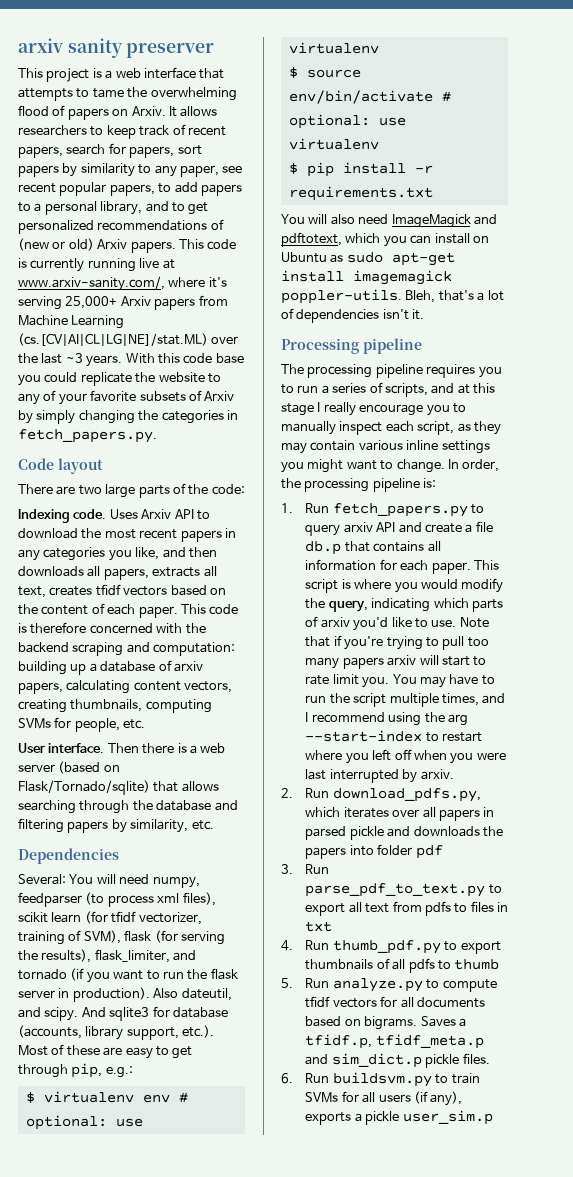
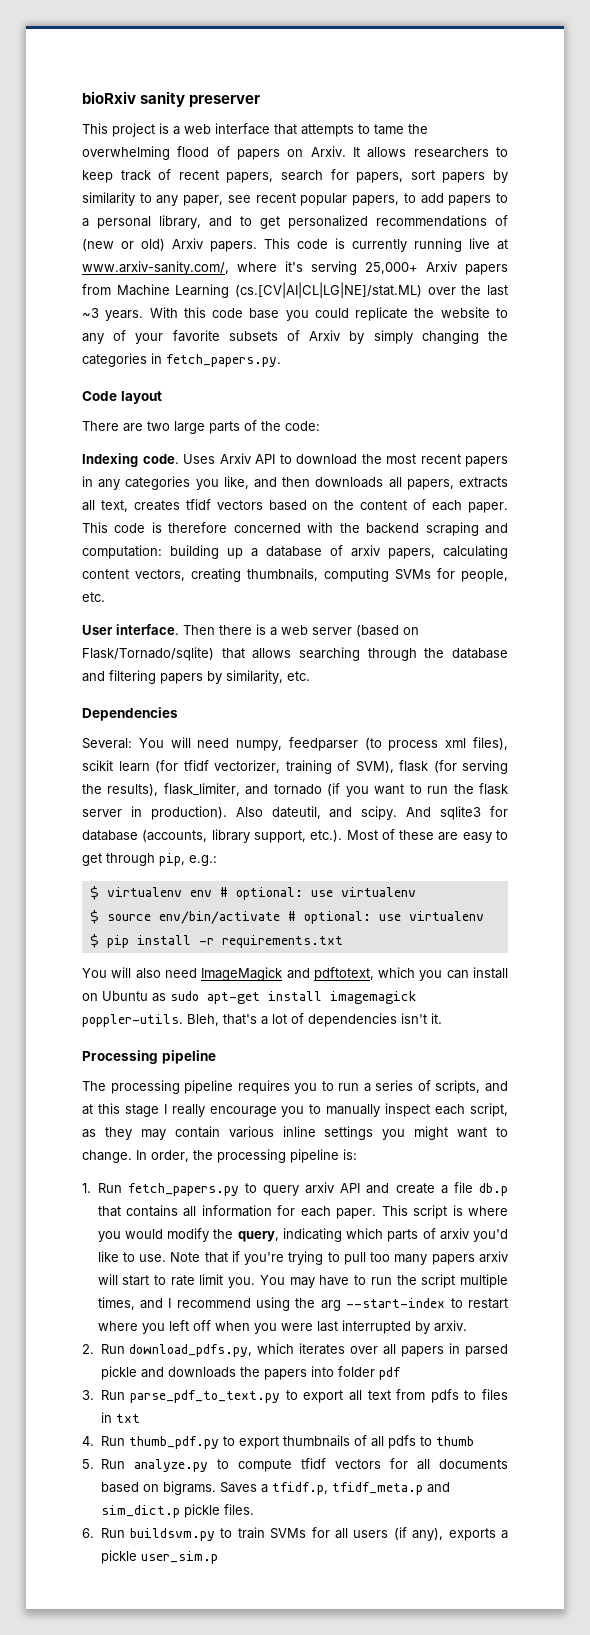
[18,38,63,53] arxiv -> [82,91,136,104] bioRxiv

